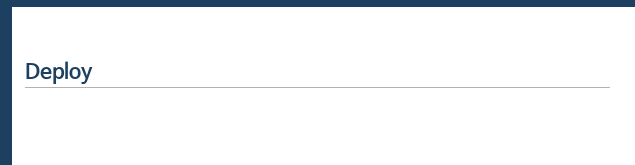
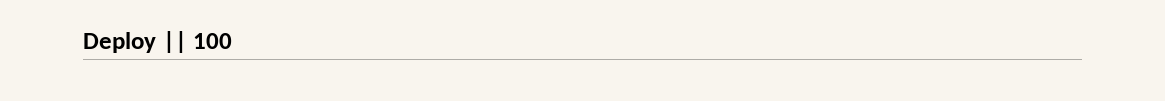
(93, 73) none -> [162,31,233,53] || 100

